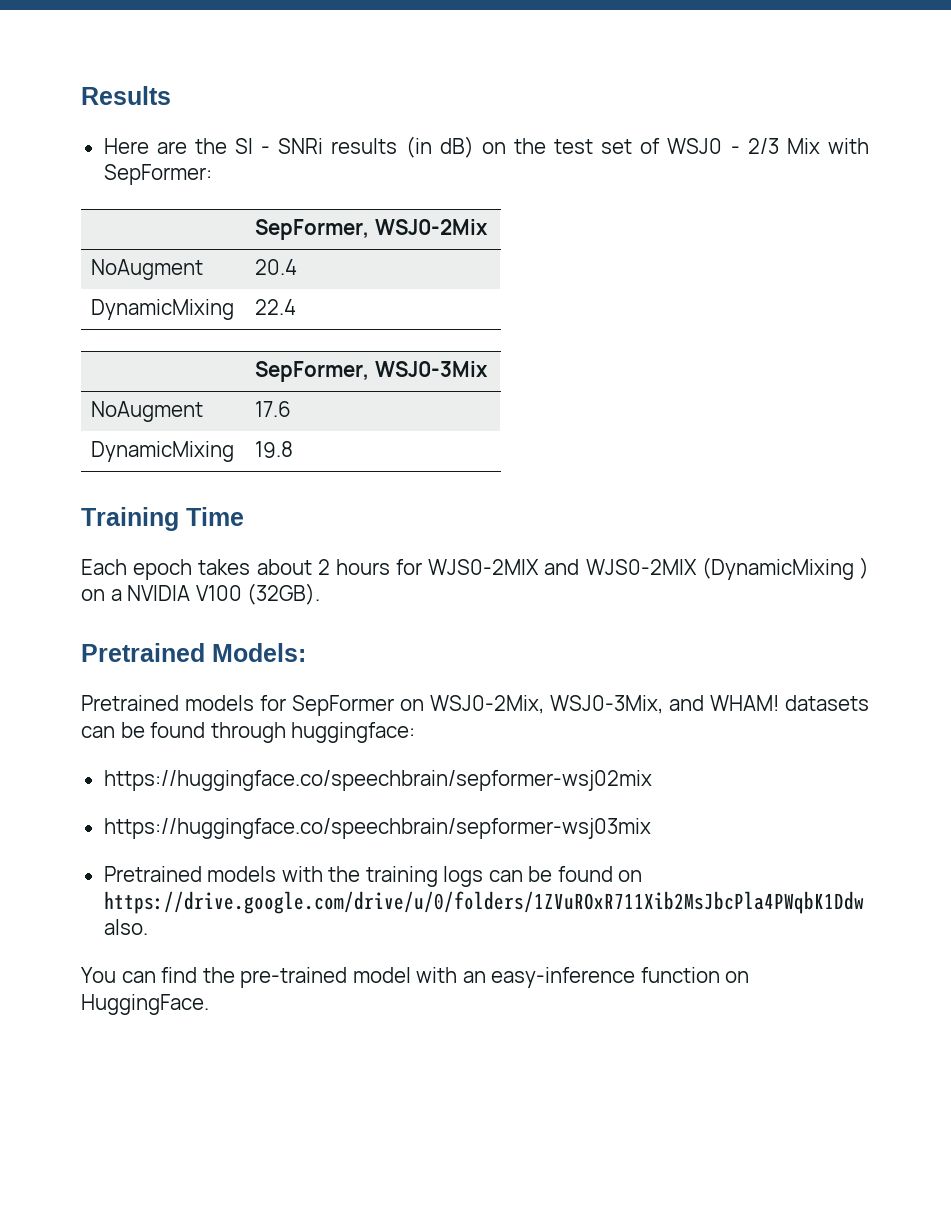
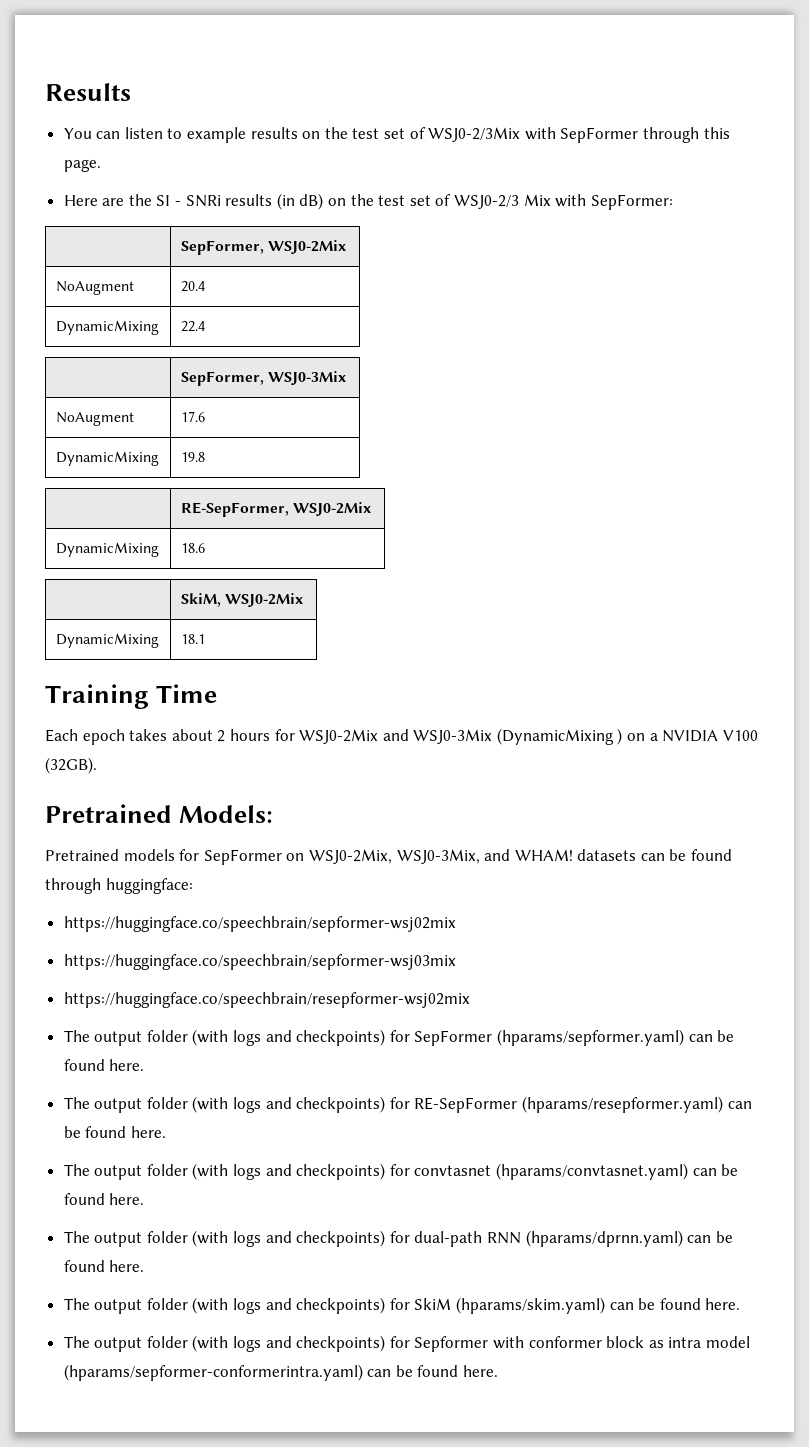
(171, 95) none -> [63,127,730,143] [63,159,101,172] // You can listen to example results on the test set of WSJ0-2/3Mix with SepFormer through this page.
[667,138,779,154] WSJ0 - 2/3 -> [453,195,519,209] WSJ0-2/3
(294, 449) none -> [180,502,372,517] [55,542,159,557] [180,543,205,553] [180,593,304,607] [55,633,159,648] [180,634,205,644] // | RE-SepFormer, WSJ0-2Mix // DynamicMixing | 18.6 // | SkiM, WSJ0-2Mix // DynamicMixing | 18.1
[428,559,697,575] WJS0-2MIX and WJS0-2MIX -> [299,729,493,744] WSJ0-2Mix and WSJ0-3Mix
[103,866,643,887] [103,891,864,914] [103,919,148,935] [81,967,750,988] [81,994,209,1015] Pretrained models with the training logs can be found on https://drive.google.com/drive/u/0/folders/1ZVuROxR711Xib2MsJbcPla4PWqbK1Ddw also. // You can find the pre-trained model with an easy-inference function on HuggingFace. -> [63,992,470,1008] [63,1029,735,1046] [63,1059,145,1071] [63,1096,752,1113] [63,1126,166,1138] [63,1163,739,1180] [63,1193,145,1205] [63,1230,733,1247] [63,1260,145,1272] [63,1297,741,1314] [63,1335,750,1352] [63,1364,499,1381] https://huggingface.co/speechbrain/resepformer-wsj02mix // The output folder (with logs and checkpoints) for SepFormer (hparams/sepformer.yaml) can be found here. // The output folder (with logs and checkpoints) for RE-SepFormer (hparams/resepformer.yaml) can be found here. // The output folder (with logs and checkpoints) for convtasnet (hparams/convtasnet.yaml) can be found here. // The output folder (with logs and checkpoints) for dual-path RNN (hparams/dprnn.yaml) can be found here. // The output folder (with logs and checkpoints) for SkiM (hparams/skim.yaml) can be found here. // The output folder (with logs and checkpoints) for Sepformer with conformer block as intra model (hparams/sepformer-conformerintra.yaml) can be found here.

